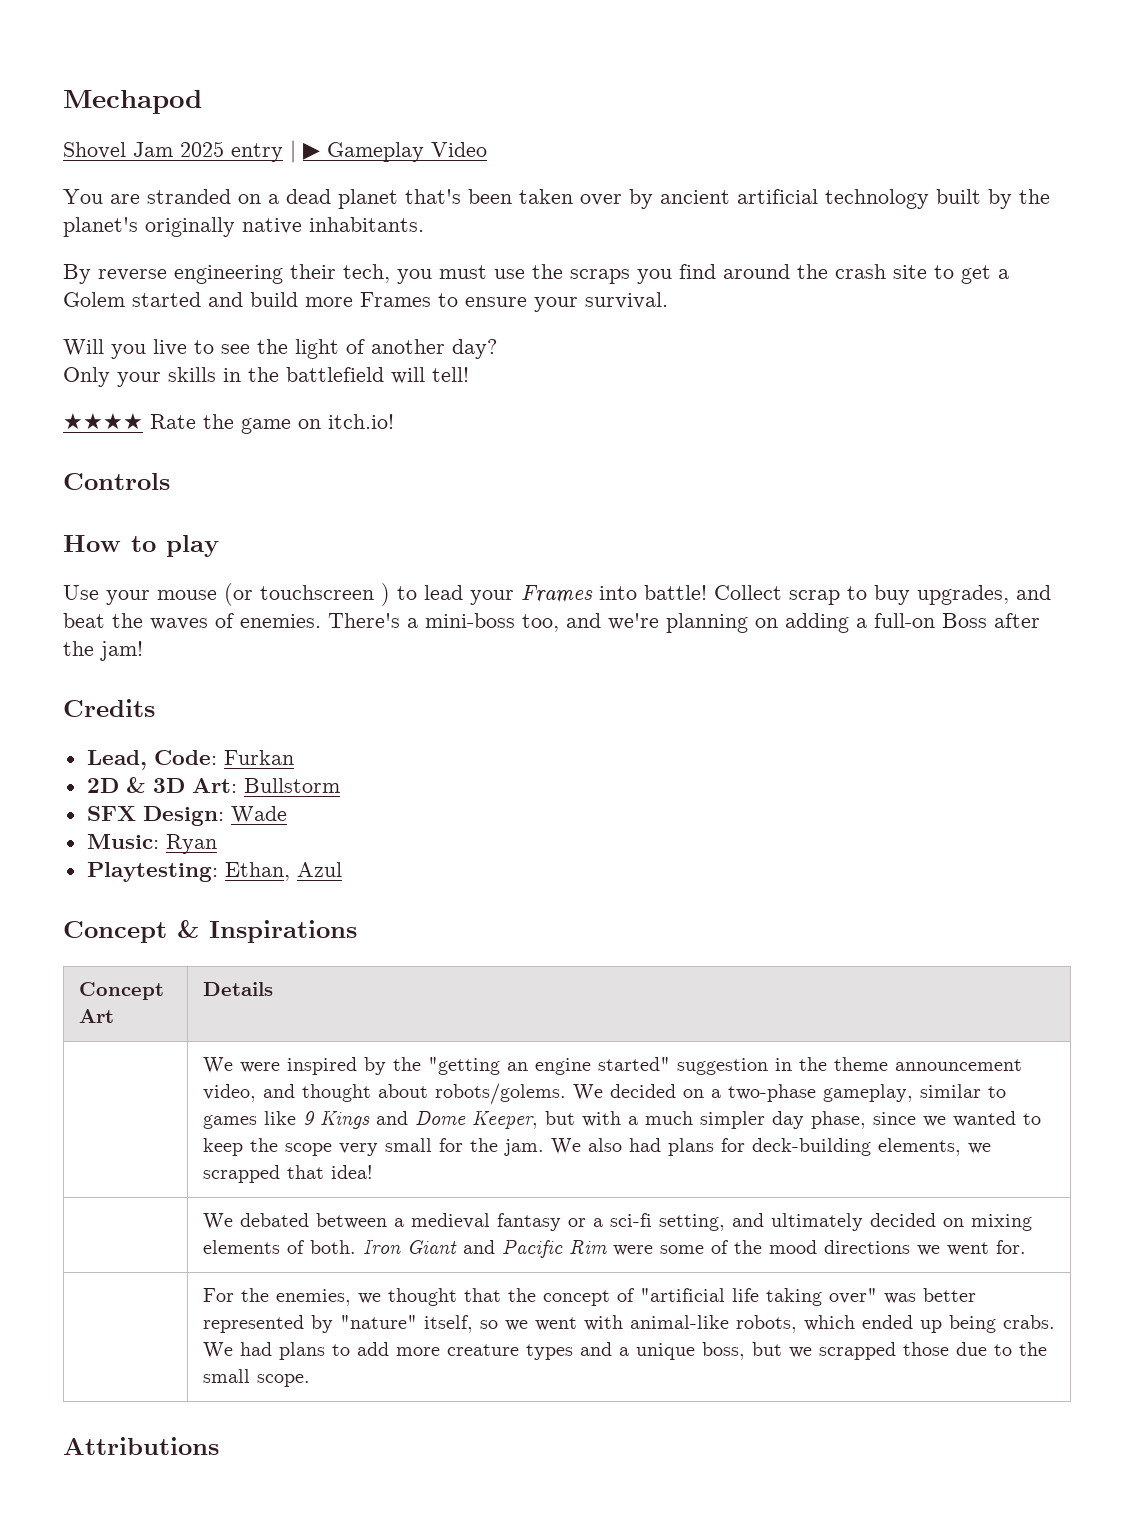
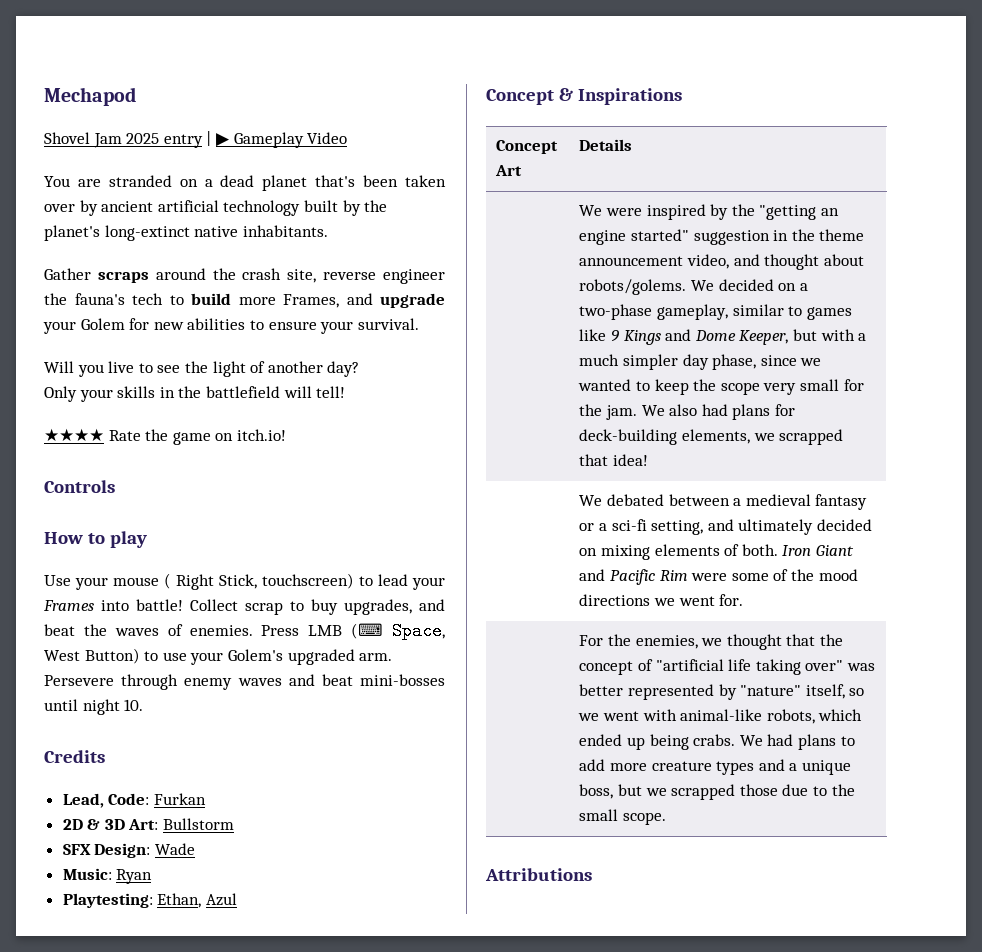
[145,217,235,237] originally -> [104,225,190,241] long-extinct
[63,264,1009,284] [63,292,431,307] By reverse engineering their tech, you must use the scraps you find around the crash site to get a Golem started and build more Frames -> [44,268,445,284] [44,293,445,308] [43,318,246,334] Gather scraps around the crash site, reverse engineer the fauna's tech to build more Frames, and upgrade your Golem for new abilities
[224,583,390,606] (or touchscreen ) -> [164,573,354,590] ( Right Stick, touchscreen)
[328,613,1040,633] [63,641,143,661] There's a mini-boss too, and we're planning on adding a full-on Boss after the jam! -> [261,622,445,640] [44,648,393,665] [44,674,445,690] [44,699,144,715] Press LMB (⌨ Space, West Button) to use your Golem's upgraded arm. Persevere through enemy waves and beat mini-bosses until night 10.

